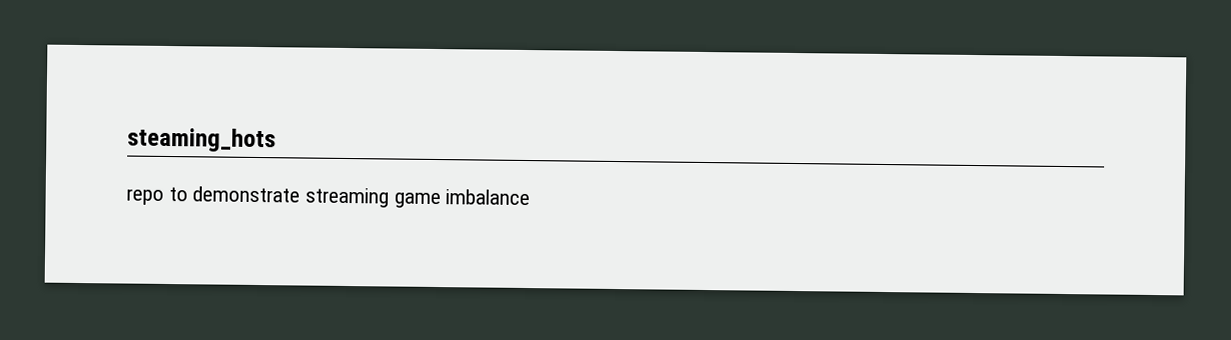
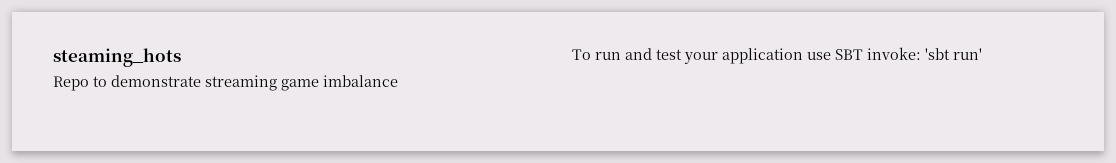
[126,188,164,205] repo -> [53,76,89,91] Repo
(531, 197) none -> [572,47,982,64] // To run and test your application use SBT invoke: 'sbt run'

